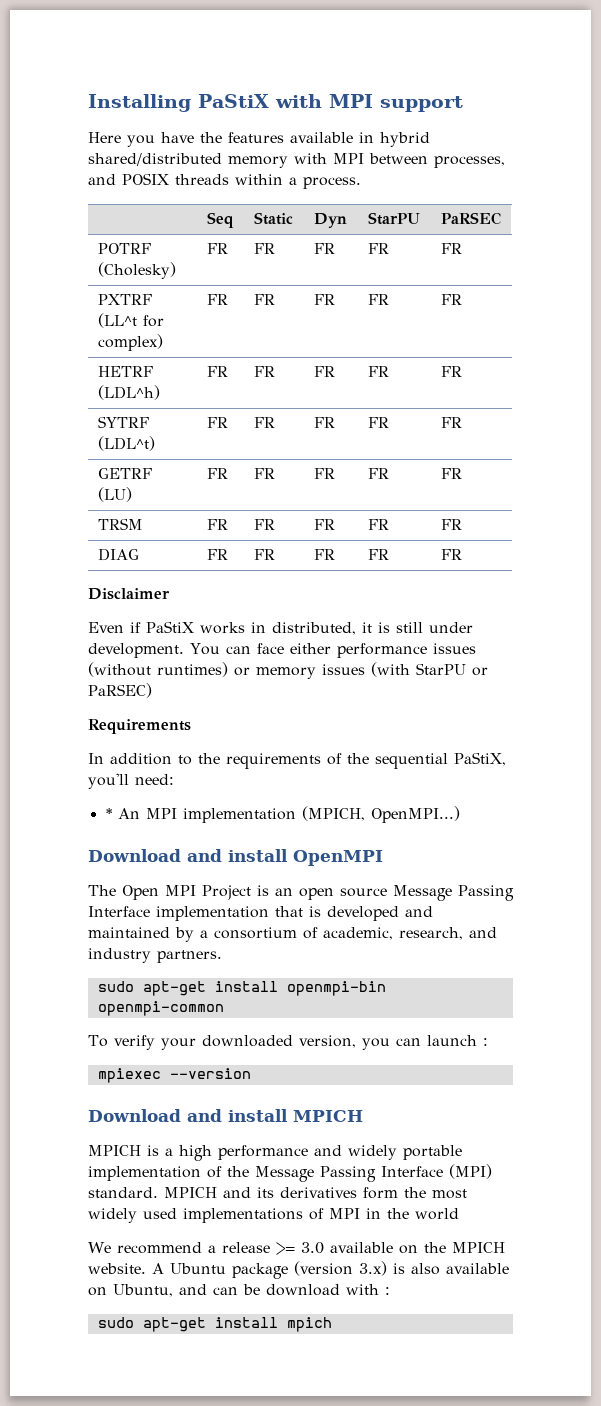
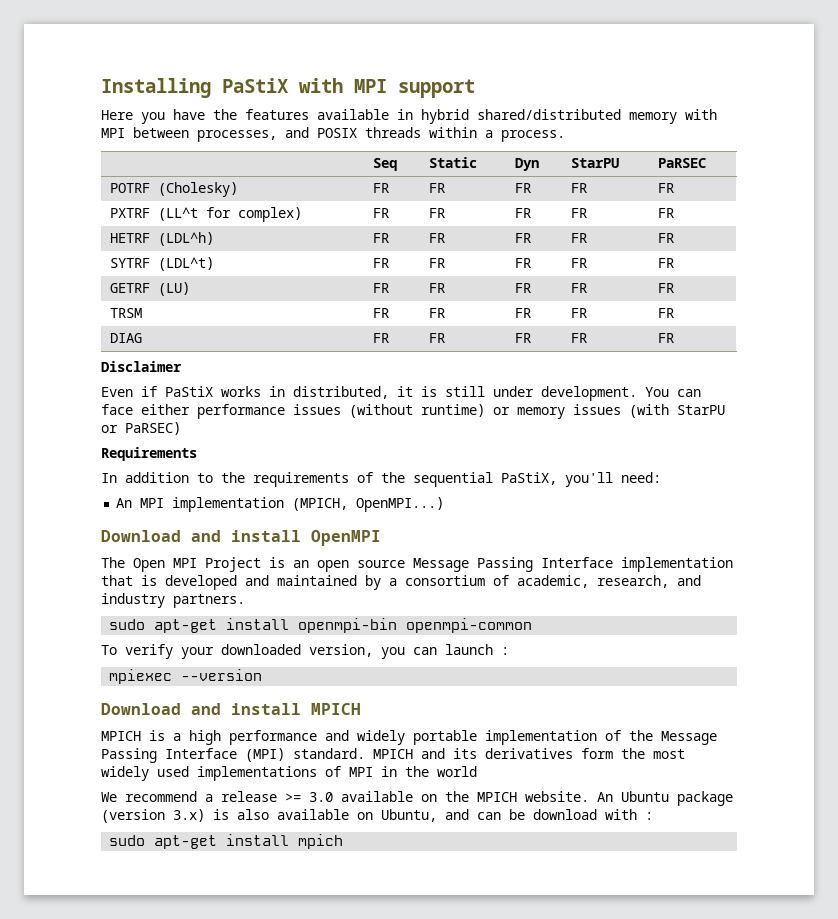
[157,662,228,677] runtimes) -> [421,404,485,417] runtime)
[105,808,112,819] * -> (661, 477) none
[152,1263,164,1274] A -> [597,792,613,802] An

